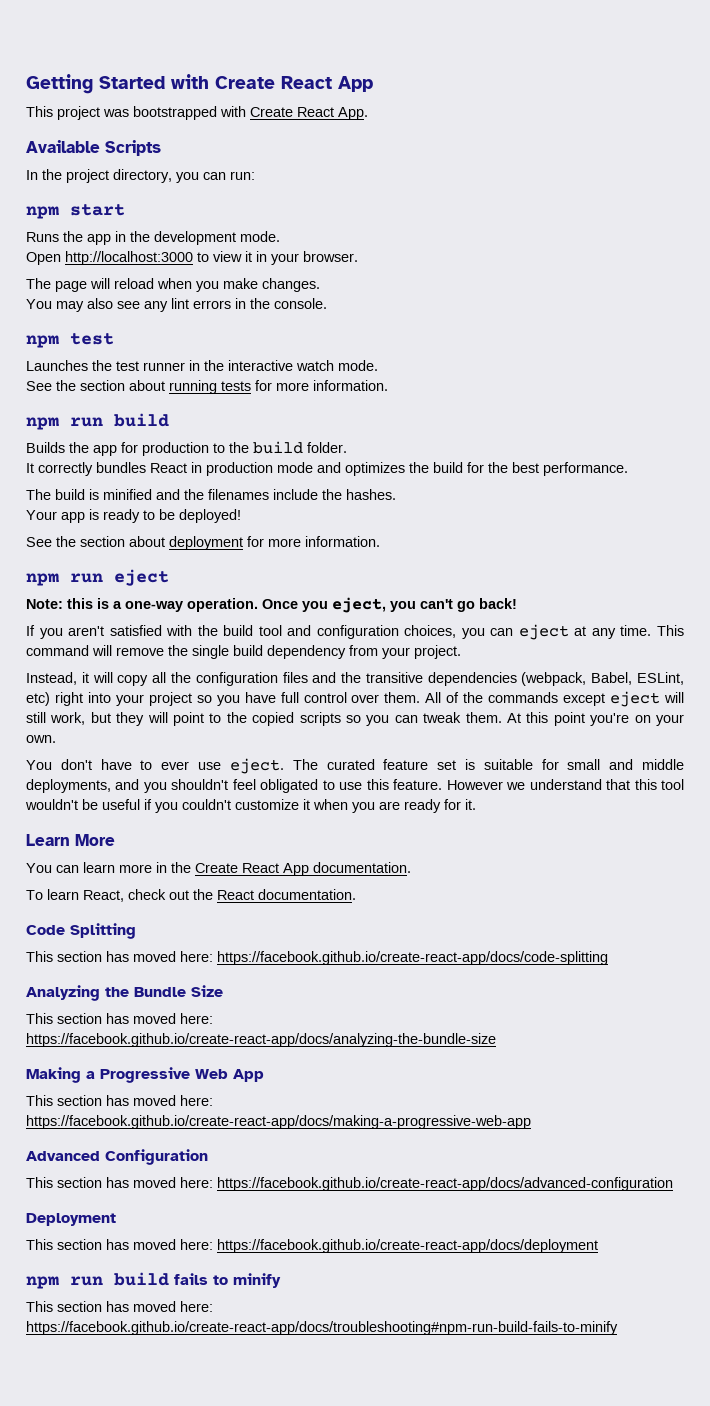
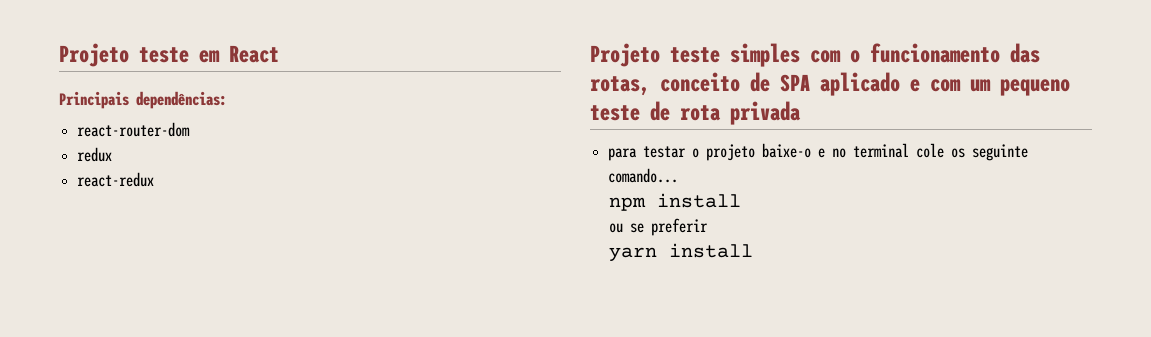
[26,74,373,94] [26,106,368,120] [26,140,161,156] [26,169,255,183] [26,204,125,219] [26,231,280,245] [26,251,358,265] [26,278,320,292] [26,298,327,312] [26,333,114,348] [26,360,378,371] [26,380,388,394] [26,413,169,430] [26,441,347,456] [26,462,628,476] [26,489,396,500] [26,509,241,523] [26,536,380,550] [26,569,169,586] [26,597,517,613] [26,624,684,640] [26,645,461,659] [26,672,684,686] [26,691,685,707] [26,712,684,726] [26,735,56,743] [26,758,684,774] [26,779,684,793] [25,799,476,813] [26,834,115,846] [26,862,411,876] [26,889,356,902] [26,923,136,939] [26,951,608,965] [26,985,223,1001] [26,1013,213,1024] [26,1033,496,1047] [26,1067,264,1083] [26,1095,213,1106] [26,1115,531,1129] [26,1149,208,1165] [26,1177,673,1191] [26,1213,116,1226] [26,1239,598,1253] [26,1272,281,1289] [26,1301,213,1312] [26,1321,618,1335] Getting Started with Create React App // This project was bootstrapped with Create React App. // Available Scripts // In the project directory, you can run: // npm start // Runs the app in the development mode. // Open http://localhost:3000 to view it in your browser. // The page will reload when you make changes. // You may also see any lint errors in the console. // npm test // Launches the test runner in the interactive watch mode. // See the section about running tests for more information. // npm run build // Builds the app for production to the build folder. // It correctly bundles React in production mode and optimizes the build for the best performance. // The build is minified and the filenames include the hashes. // Your app is ready to be deployed! // See the section about deployment for more information. // npm run eject // Note: this is a one-way operation. Once you eject, you can't go back! // If you aren't satisfied with the build tool and configuration choices, you can eject at any time. This command will remove the single build dependency from your project. // Instead, it will copy all the configuration files and the transitive dependencies (webpack, Babel, ESLint, etc) right into your project so you have full control over them. All of the commands except eject will still work, but they will point to the copied scripts so you can tweak them. At this point you're on your own. // You don't have to ever use eject. The curated feature set is suitable for small and middle deployments, and you shouldn't feel obligated to use this feature. However we understand that this tool wouldn't be useful if you couldn't customize it when you are ready for it. // Learn More // You can learn more in the Create React App documentation. // To learn React, check out the React documentation. // Code Splitting // This section has moved here: https://facebook.github.io/create-react-app/docs/code-splitting // Analyzing the Bundle Size // This section has moved here: https://facebook.github.io/create-react-app/docs/analyzing-the-bundle-size // Making a Progressive Web App // This section has moved here: https://facebook.github.io/create-react-app/docs/making-a-progressive-web-app // Advanced Configuration // This section has moved here: https://facebook.github.io/create-react-app/docs/advanced-configuration // Deployment // This section has moved here: https://facebook.github.io/create-react-app/docs/deployment // npm run build fails to minify // This section has moved here: https://facebook.github.io/create-react-app/docs/troubleshooting#npm-run-build-fails-to-minify -> [59,43,279,67] [59,91,227,109] [77,122,191,137] [77,147,113,162] [77,172,155,187] [590,43,1040,67] [590,72,1070,96] [590,101,801,125] [608,143,1029,161] [608,168,679,183] [609,193,742,211] [609,218,709,236] [609,243,754,262] Projeto teste em React // Principais dependências: // react-router-dom // redux // react-redux // Projeto teste simples com o funcionamento das rotas, conceito de SPA aplicado e com um pequeno teste de rota privada // para testar o projeto baixe-o e no terminal cole os seguinte comando... // npm install // ou se preferir // yarn install

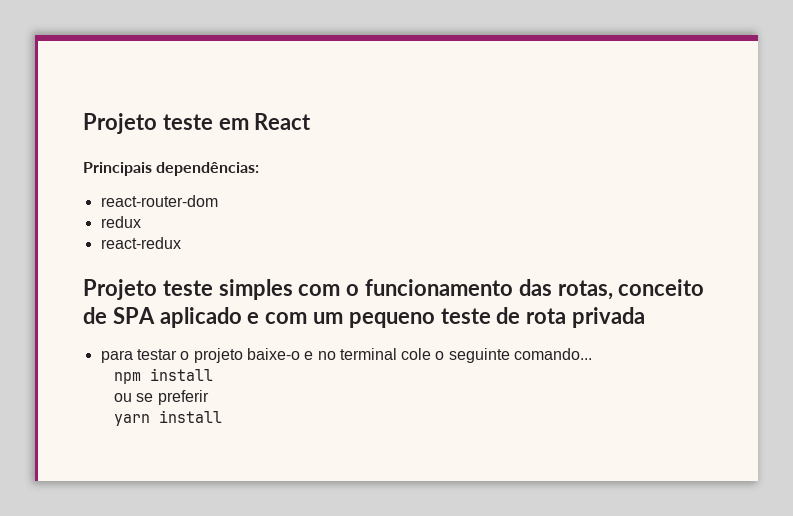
[951,148,966,158] os -> [435,351,445,360] o

